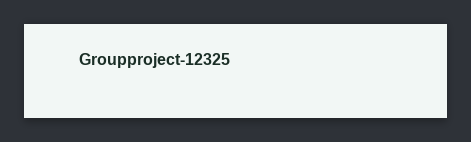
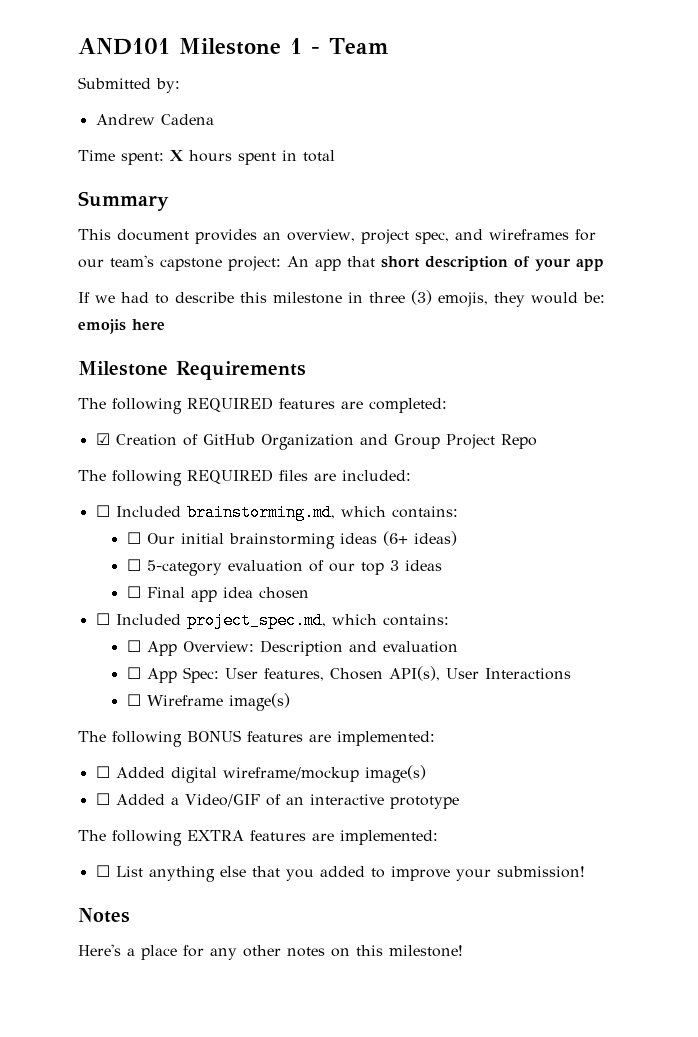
[79,53,230,68] Groupproject-12325 -> [78,38,389,55] [78,77,180,93] [95,114,214,125] [78,150,335,165] [78,191,169,211] [78,229,596,244] [78,255,604,271] [78,290,605,307] [78,319,165,334] [78,361,306,380] [78,397,447,414] [95,433,537,450] [78,469,411,486] [95,504,458,521] [126,531,457,549] [126,559,442,576] [126,586,309,602] [95,612,449,629] [126,640,458,656] [126,666,571,683] [126,693,290,711] [78,730,435,747] [95,765,426,783] [95,793,459,809] [78,830,438,846] [95,865,585,882] [78,908,130,923] [78,944,463,960] AND101 Milestone 1 - Team // Submitted by: // Andrew Cadena // Time spent: X hours spent in total // Summary // This document provides an overview, project spec, and wireframes for our team's capstone project: An app that short description of your app // If we had to describe this milestone in three (3) emojis, they would be: emojis here // Milestone Requirements // The following REQUIRED features are completed: // ☑ Creation of GitHub Organization and Group Project Repo // The following REQUIRED files are included: // ☐ Included brainstorming.md, which contains: // ☐ Our initial brainstorming ideas (6+ ideas) // ☐ 5-category evaluation of our top 3 ideas // ☐ Final app idea chosen // ☐ Included project_spec.md, which contains: // ☐ App Overview: Description and evaluation // ☐ App Spec: User features, Chosen API(s), User Interactions // ☐ Wireframe image(s) // The following BONUS features are implemented: // ☐ Added digital wireframe/mockup image(s) // ☐ Added a Video/GIF of an interactive prototype // The following EXTRA features are implemented: // ☐ List anything else that you added to improve your submission! // Notes // Here's a place for any other notes on this milestone!

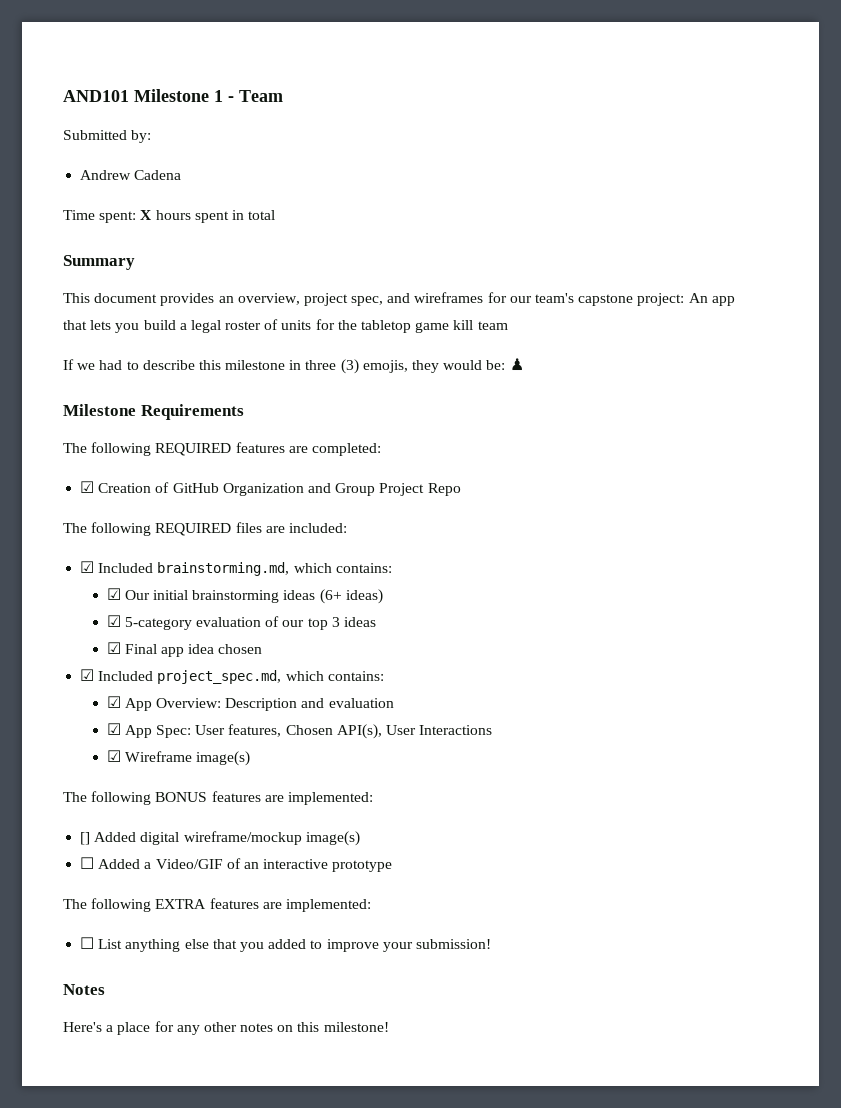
[381,256,604,271] short description of your app -> [90,319,508,333] lets you build a legal roster of units for the tabletop game kill team
[78,319,165,334] emojis here -> [509,358,524,371] ♟
[95,505,110,517] ☐ -> [80,561,95,573] ☑
[126,532,141,544] ☐ -> [106,588,121,600] ☑
[126,559,141,571] ☐ -> [106,615,121,627] ☑
[126,586,141,598] ☐ -> [106,642,121,654] ☑
[95,613,110,625] ☐ -> [80,669,95,681] ☑
[126,640,141,652] ☐ -> [106,696,121,708] ☑
[126,667,141,679] ☐ -> [106,723,121,735] ☑
[126,694,141,706] ☐ -> [106,750,121,762] ☑
[95,766,110,778] ☐ -> [80,832,91,845] []

